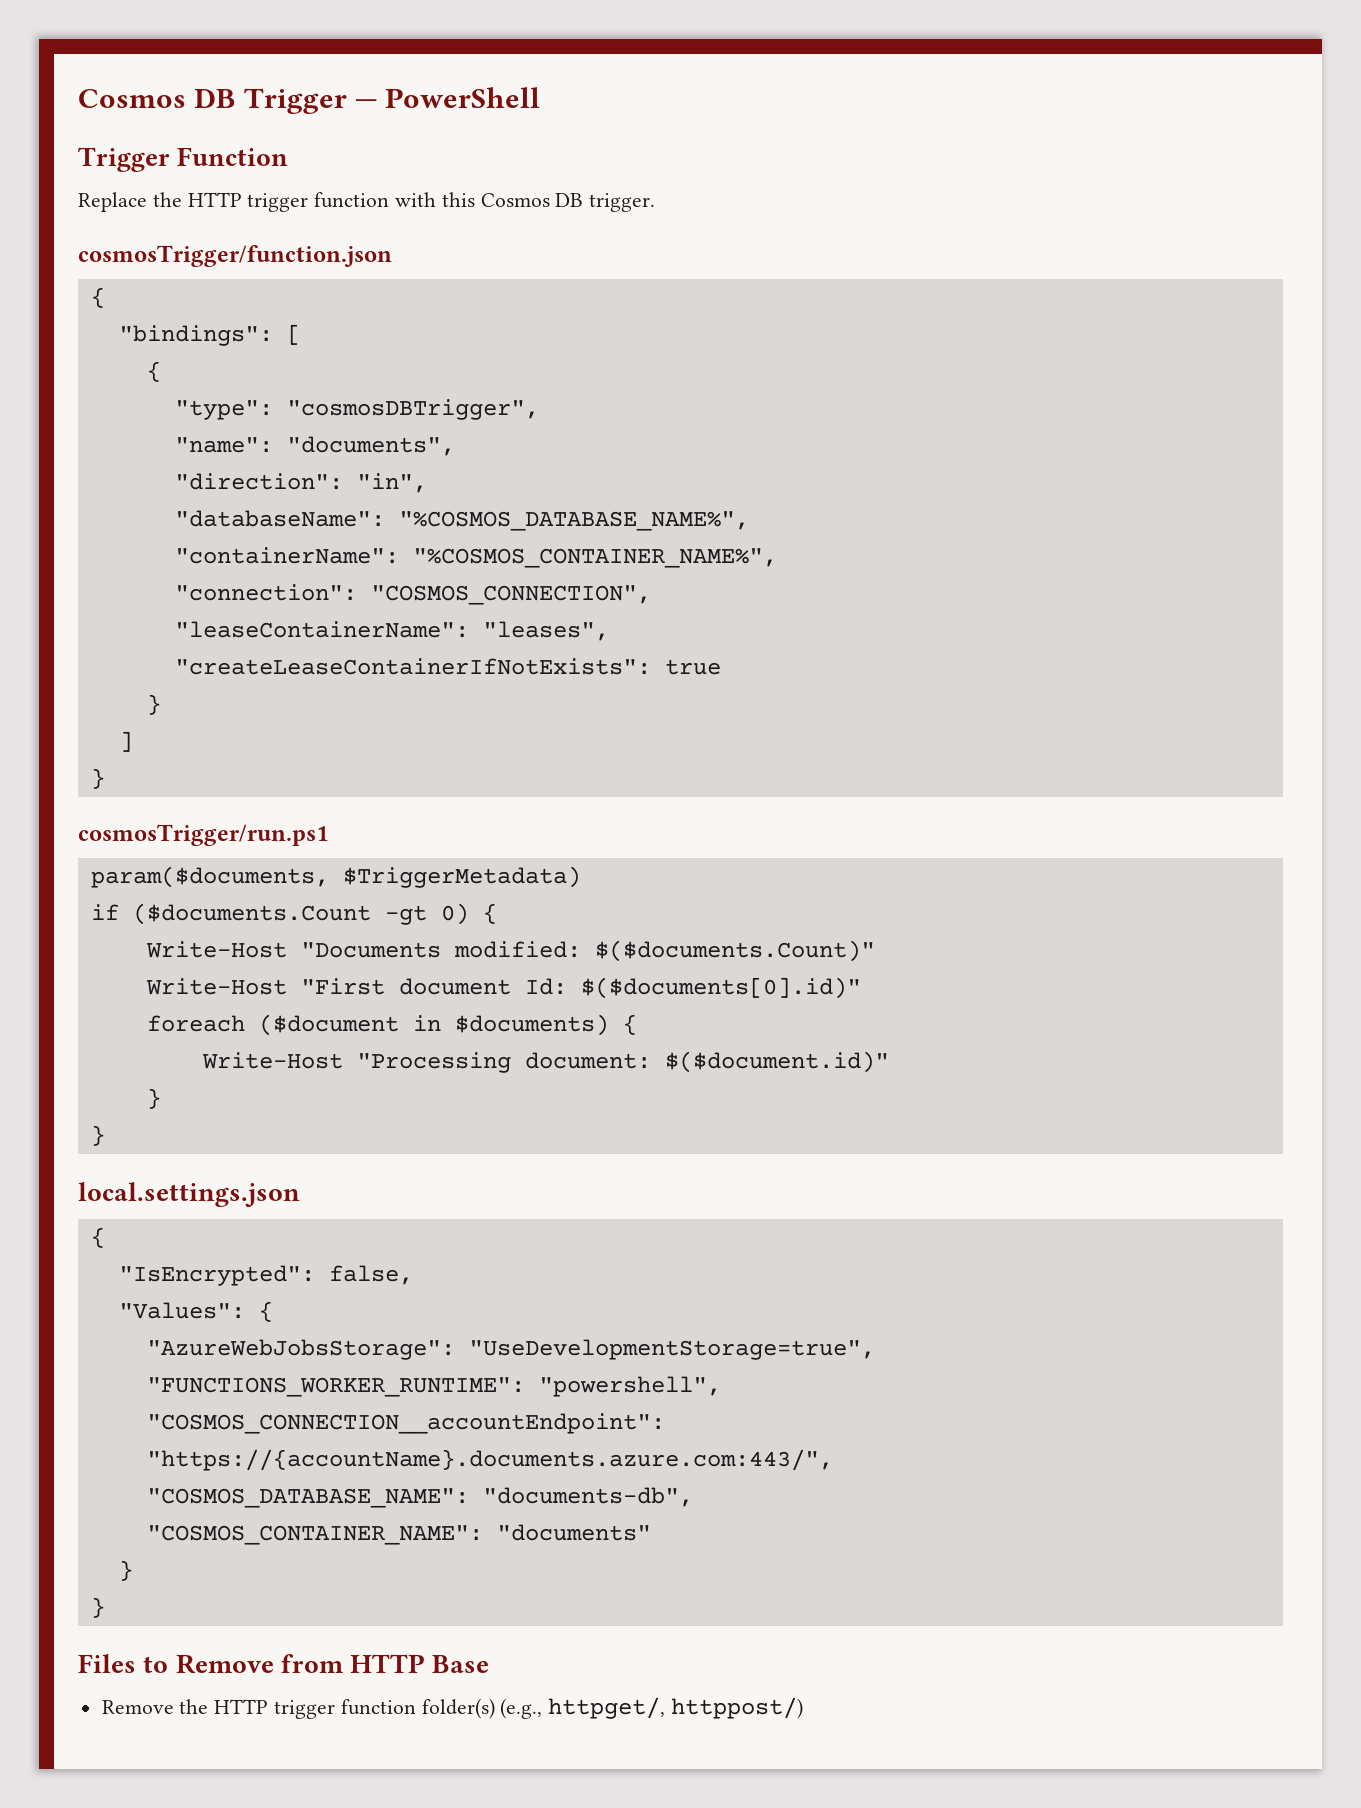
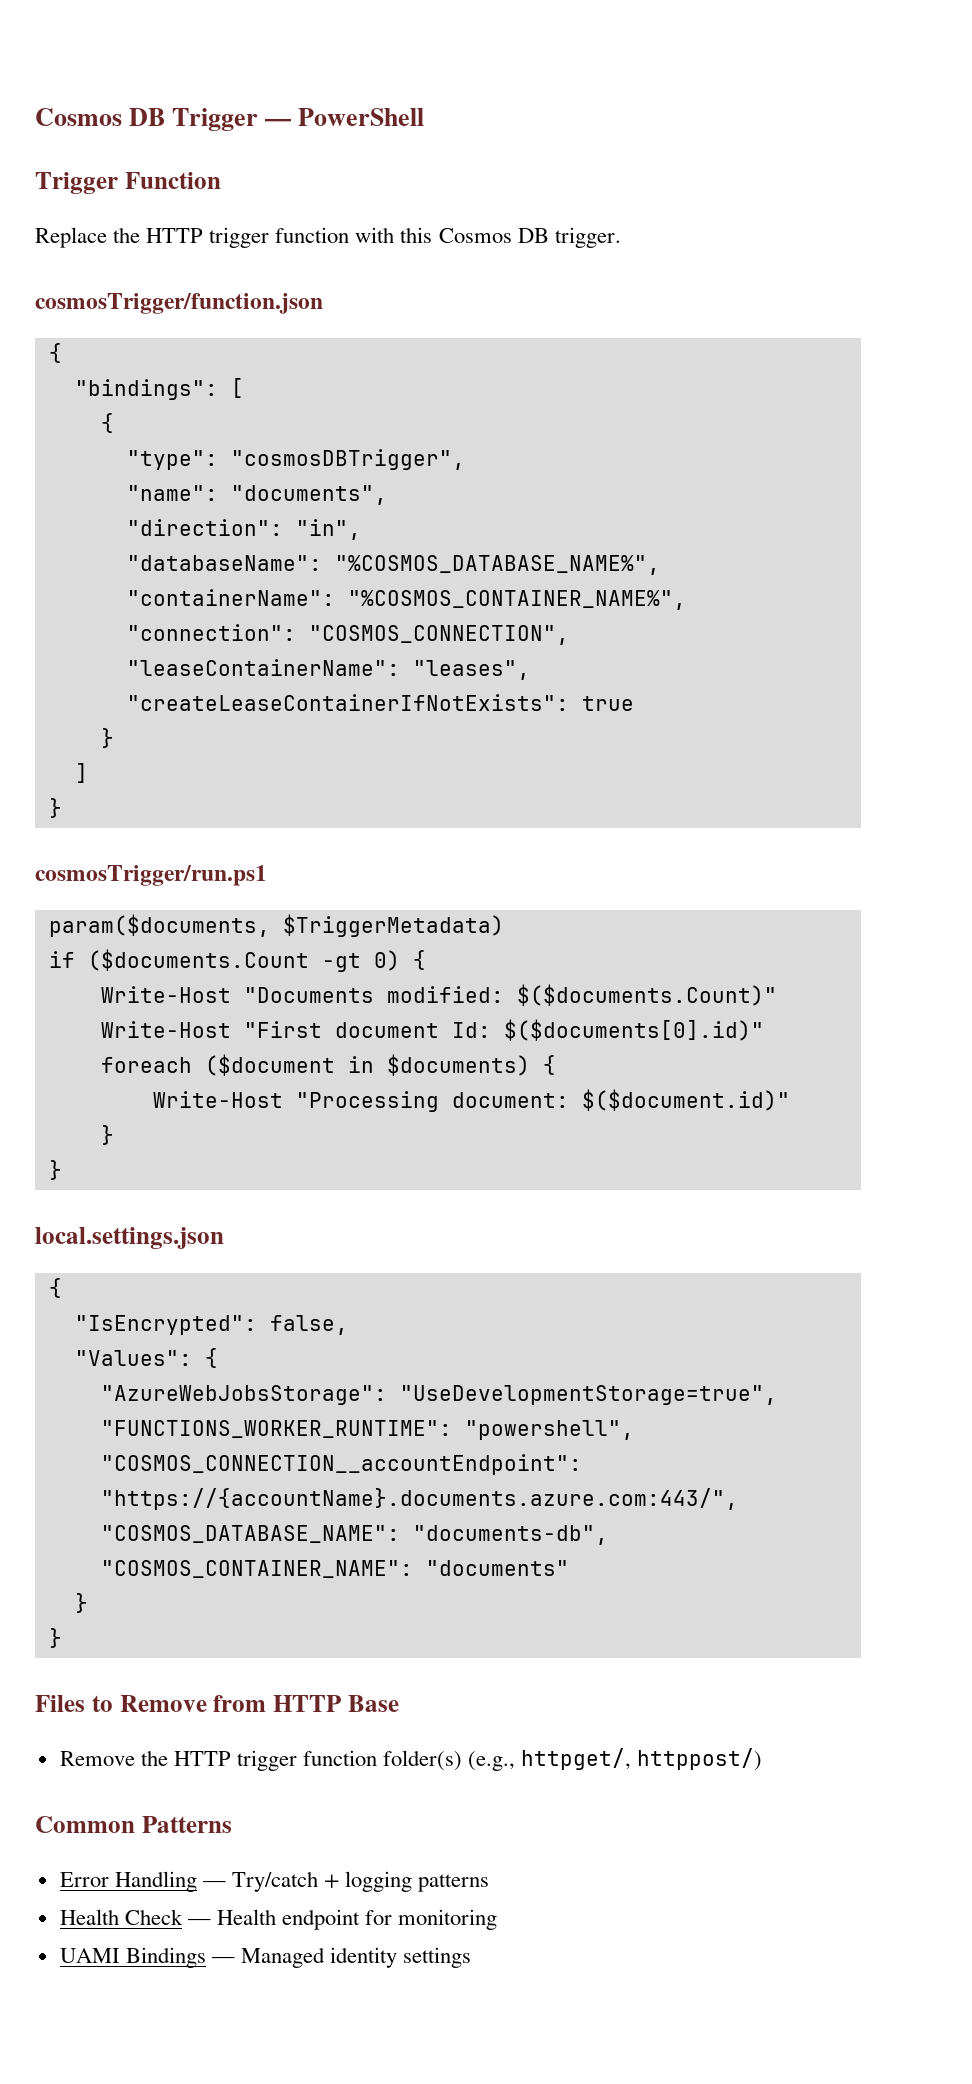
(804, 1708) none -> [35,1816,232,1833] [59,1871,490,1892] [59,1909,498,1930] [59,1947,472,1968] // Common Patterns // Error Handling — Try/catch + logging patterns // Health Check — Health endpoint for monitoring // UAMI Bindings — Managed identity settings

